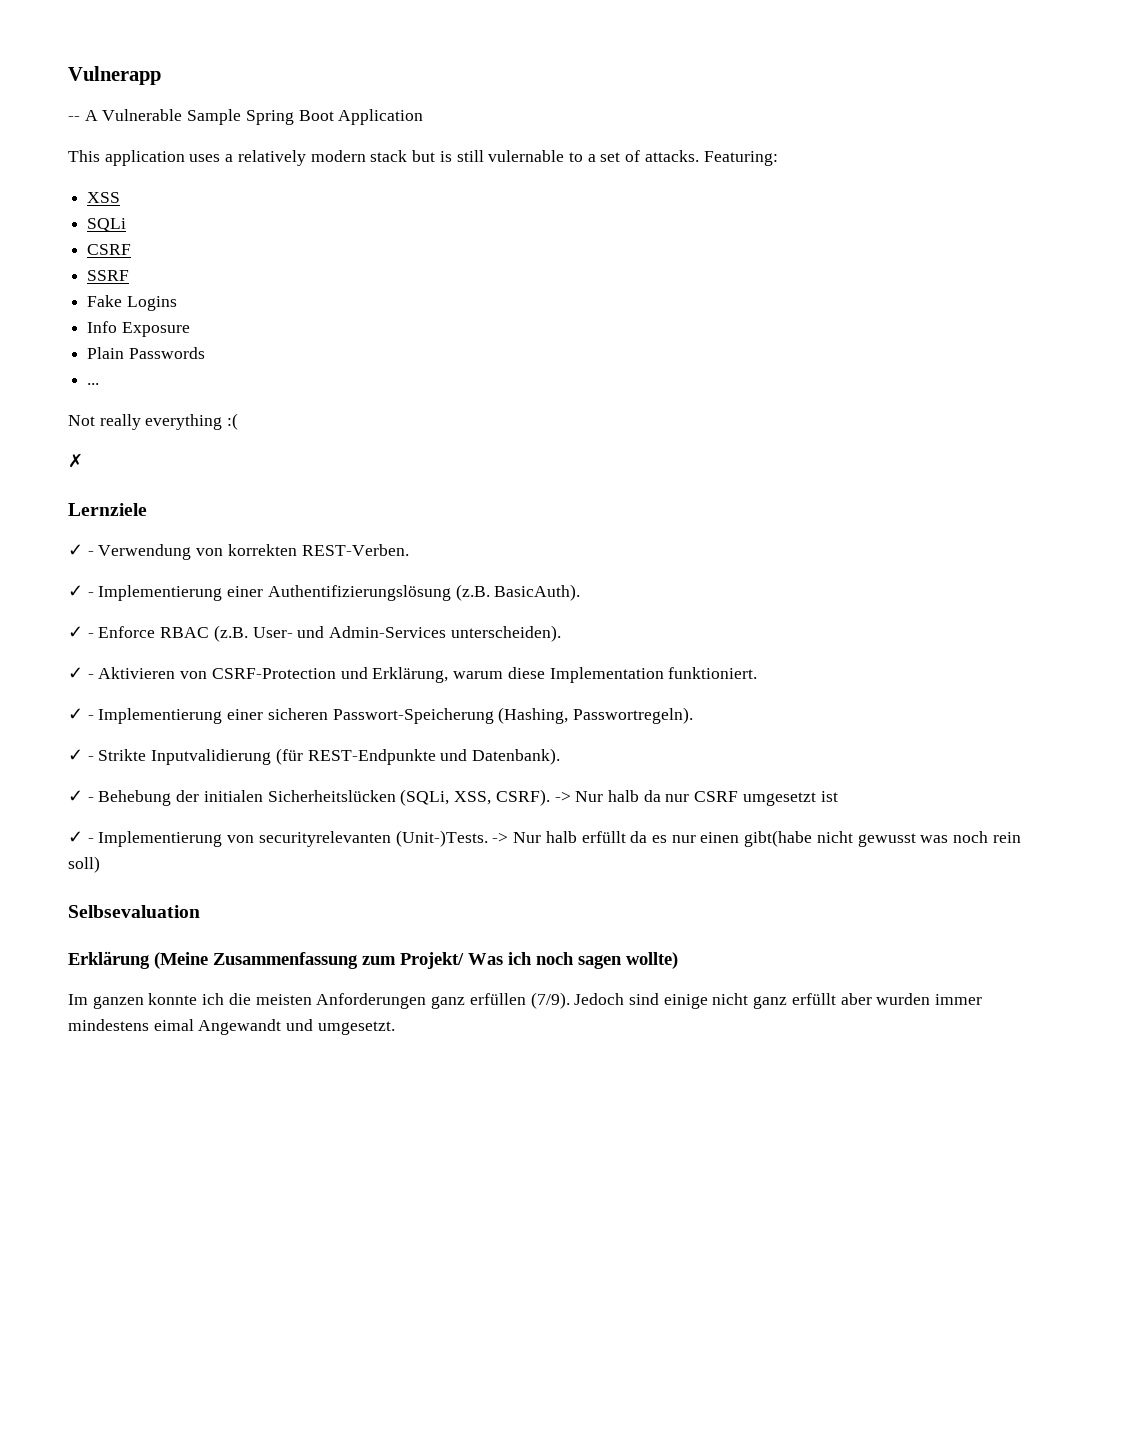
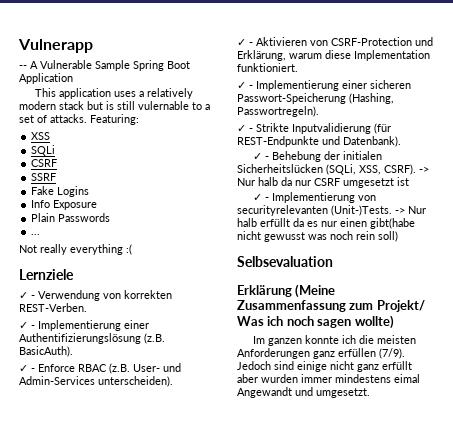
[68,453,83,468] // ✗ -> (132, 249) none

